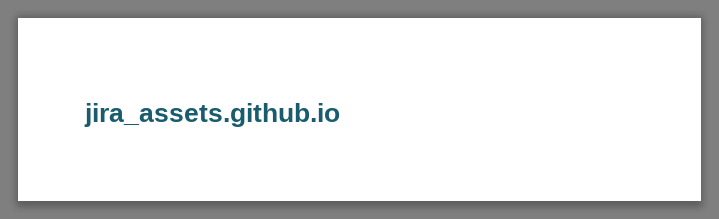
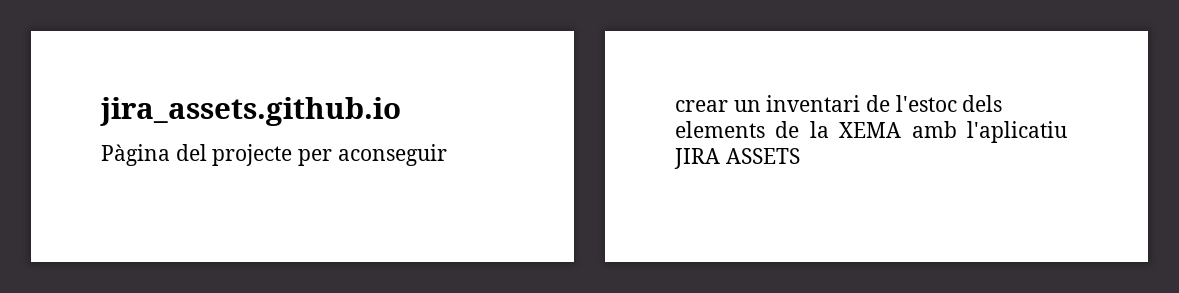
(340, 115) none -> [101,144,447,166] [675,95,1003,112] [675,121,1067,143] [674,148,800,169] // Pàgina del projecte per aconseguir crear un inventari de l'estoc dels elements de la XEMA amb l'aplicatiu JIRA ASSETS

